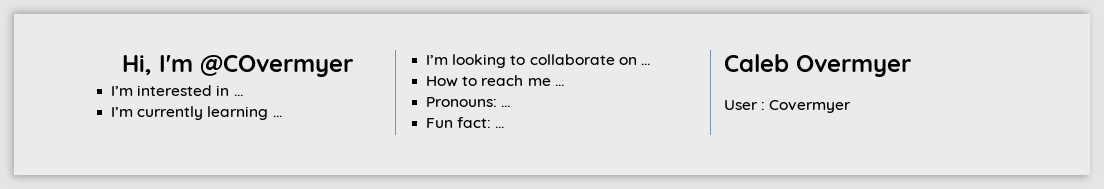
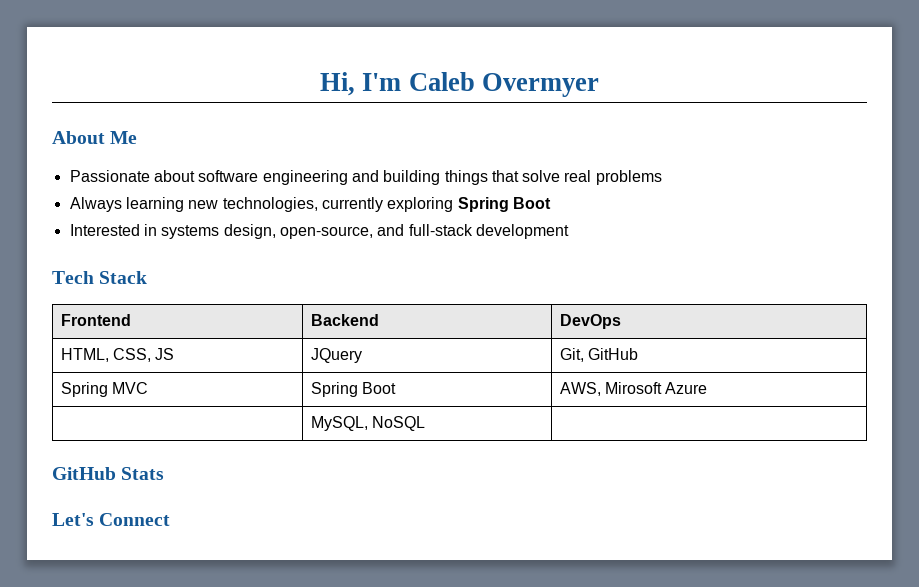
[199,55,353,77] [111,85,243,96] [111,106,282,120] [426,54,650,68] [426,75,564,87] [426,97,511,107] [426,117,505,128] [724,54,911,77] [724,100,852,113] @COvermyer // I’m interested in ... // I’m currently learning ... // I’m looking to collaborate on ... // How to reach me ... // Pronouns: ... // Fun fact: ... // Caleb Overmyer // User : Covermyer -> [408,72,599,97] [52,131,138,144] [69,170,662,185] [69,197,551,212] [69,224,569,239] [52,271,148,284] [60,314,131,326] [310,314,379,326] [559,314,621,329] [60,348,175,362] [310,348,362,363] [559,348,638,362] [60,382,148,397] [310,382,396,397] [559,382,708,396] [310,416,425,431] [52,467,165,480] [52,513,171,526] Caleb Overmyer // About Me // Passionate about software engineering and building things that solve real problems // Always learning new technologies, currently exploring Spring Boot // Interested in systems design, open-source, and full-stack development // Tech Stack // Frontend | Backend | DevOps // HTML, CSS, JS | JQuery | Git, GitHub // Spring MVC | Spring Boot | AWS, Mirosoft Azure // | MySQL, NoSQL | // GitHub Stats // Let's Connect

